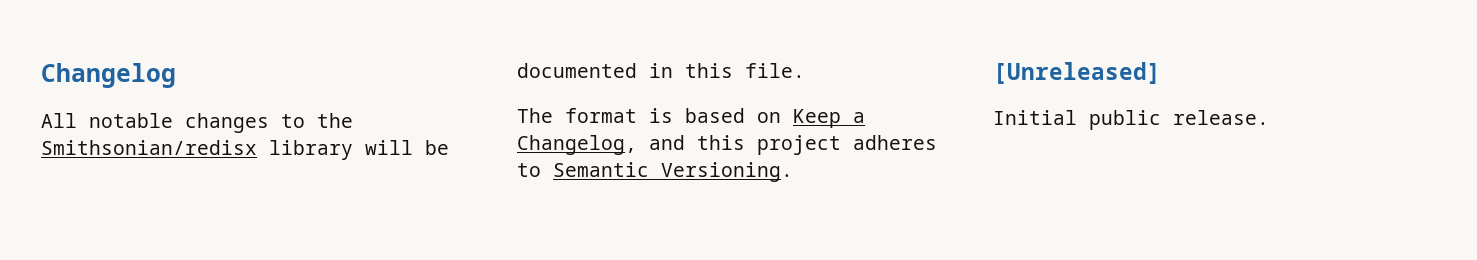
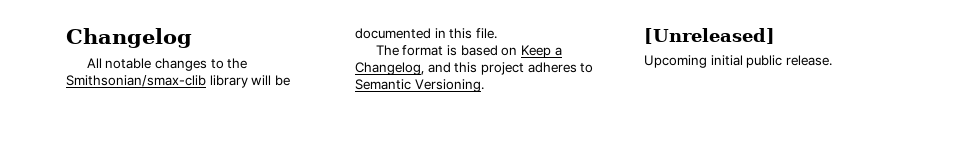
[41,140,257,155] Smithsonian/redisx -> [66,75,206,87] Smithsonian/smax-clib
[993,110,1077,125] Initial -> [644,55,743,68] Upcoming initial

